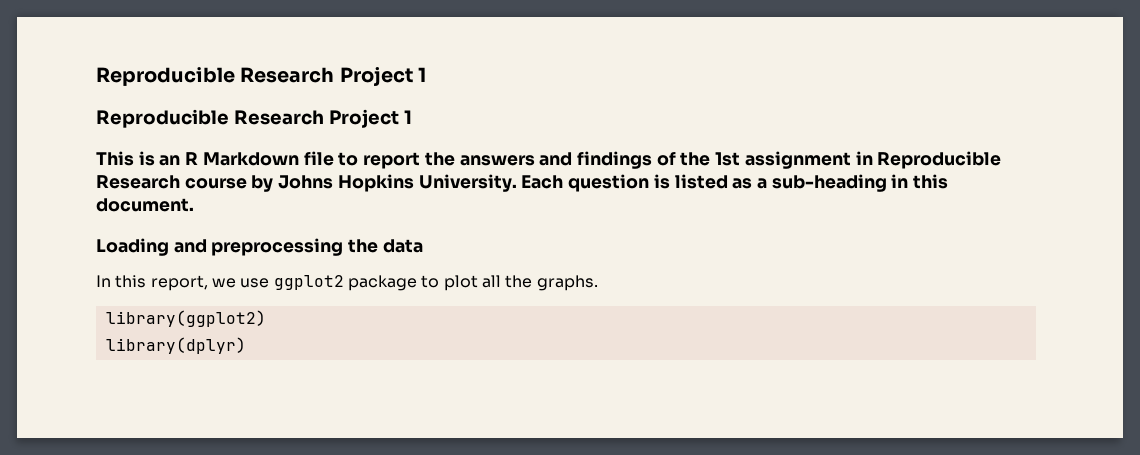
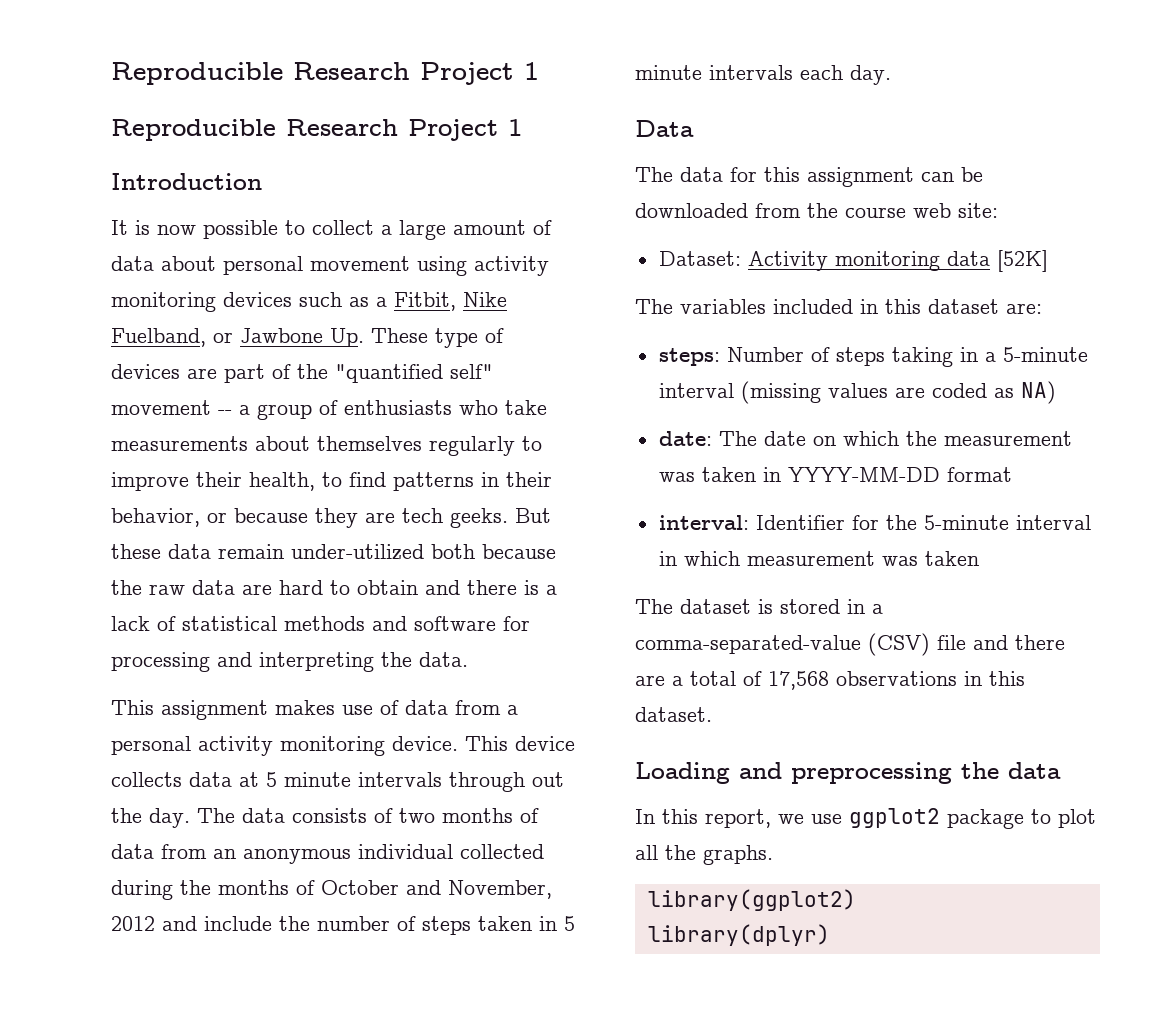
[96,151,1002,169] [96,174,949,192] [96,198,194,212] This is an R Markdown file to report the answers and findings of the 1st assignment in Reproducible Research course by Johns Hopkins University. Each question is listed as a sub-heading in this document. -> [111,173,262,190] [111,220,552,240] [111,256,549,276] [111,292,507,312] [111,328,504,348] [111,364,493,383] [111,400,547,420] [111,436,542,456] [111,472,552,491] [111,508,551,528] [111,544,556,560] [111,580,557,595] [111,616,530,631] [111,652,468,672] [111,700,518,720] [111,736,575,756] [111,772,564,792] [111,808,539,828] [111,844,544,864] [111,880,552,900] [111,916,575,935] [635,65,891,85] [635,120,694,137] [635,167,983,187] [635,203,998,218] [658,250,1048,272] [635,299,1042,314] [658,347,1088,367] [658,381,1056,404] [658,431,1072,446] [658,467,1012,482] [658,515,1091,530] [658,551,979,566] [635,599,883,614] [635,633,1065,656] [635,671,1025,690] [635,707,712,722] Introduction // It is now possible to collect a large amount of data about personal movement using activity monitoring devices such as a Fitbit, Nike Fuelband, or Jawbone Up. These type of devices are part of the "quantified self" movement -- a group of enthusiasts who take measurements about themselves regularly to improve their health, to find patterns in their behavior, or because they are tech geeks. But these data remain under-utilized both because the raw data are hard to obtain and there is a lack of statistical methods and software for processing and interpreting the data. // This assignment makes use of data from a personal activity monitoring device. This device collects data at 5 minute intervals through out the day. The data consists of two months of data from an anonymous individual collected during the months of October and November, 2012 and include the number of steps taken in 5 minute intervals each day. // Data // The data for this assignment can be downloaded from the course web site: // Dataset: Activity monitoring data [52K] // The variables included in this dataset are: // steps: Number of steps taking in a 5-minute interval (missing values are coded as NA) // date: The date on which the measurement was taken in YYYY-MM-DD format // interval: Identifier for the 5-minute interval in which measurement was taken // The dataset is stored in a comma-separated-value (CSV) file and there are a total of 17,568 observations in this dataset.

